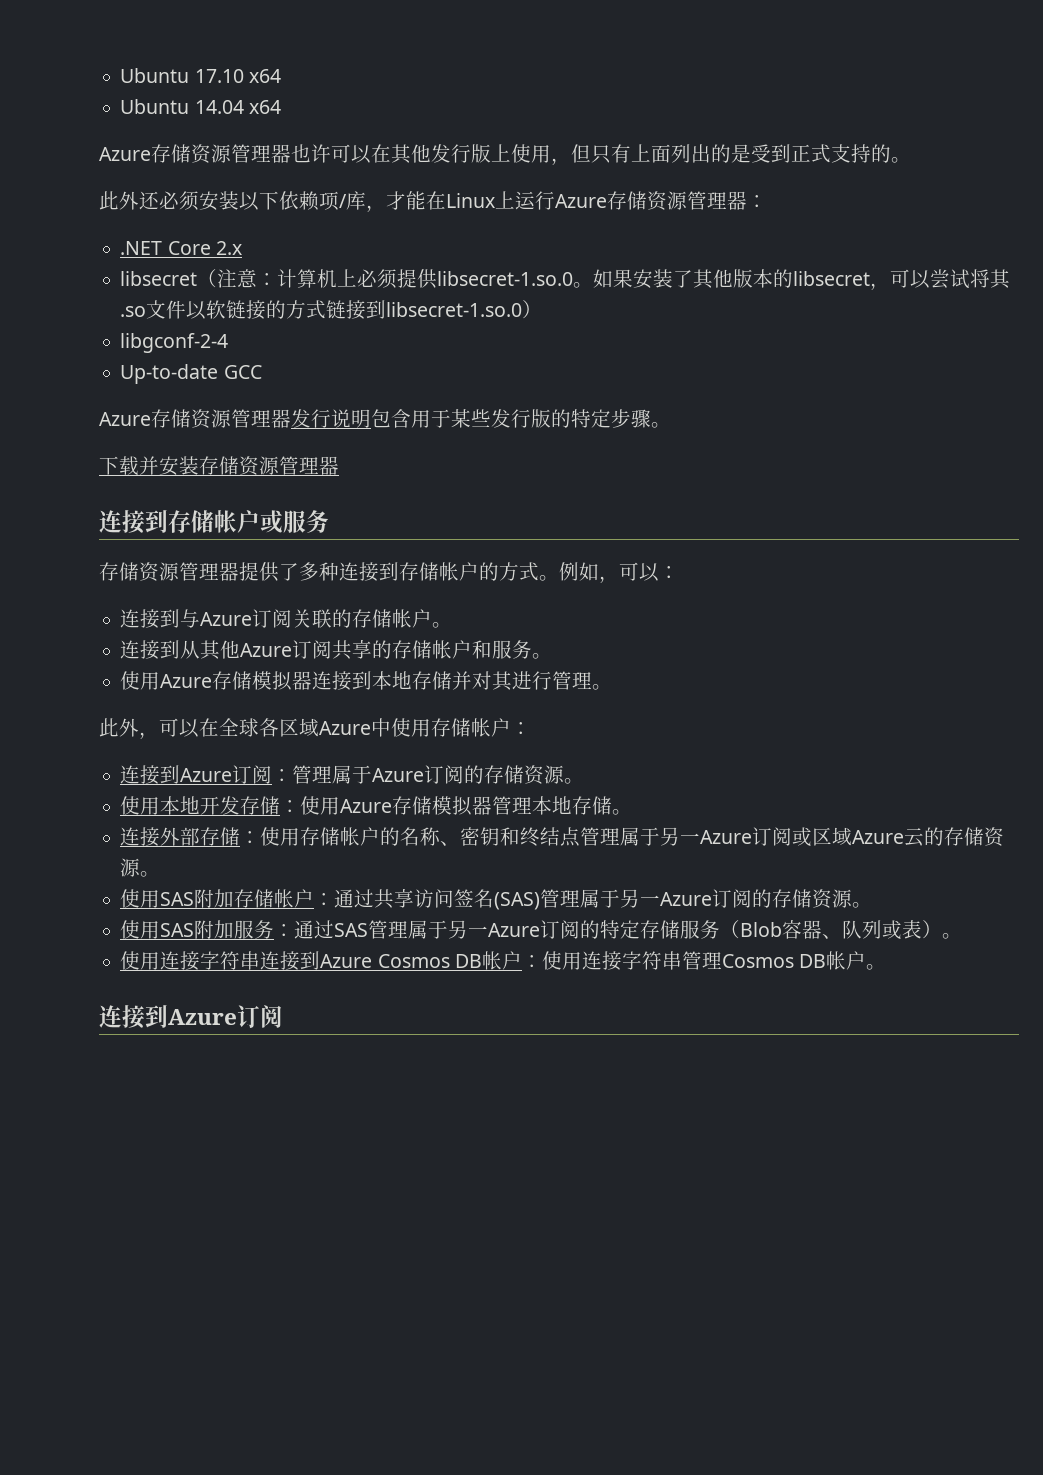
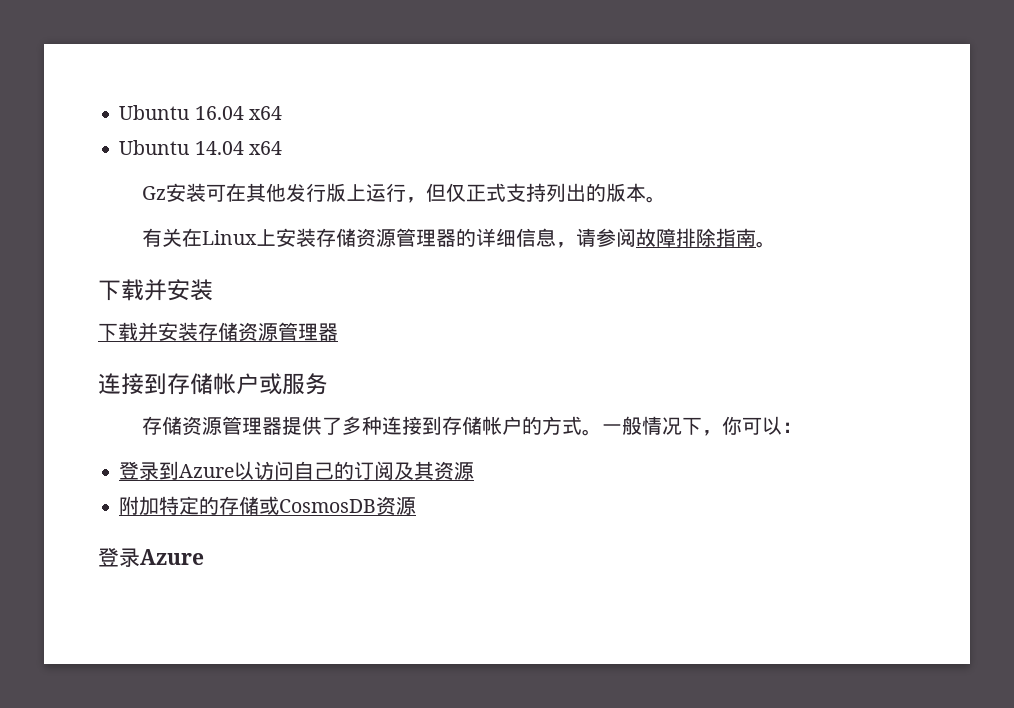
[120,68,244,83] Ubuntu 17.10 -> [119,105,244,120] Ubuntu 16.04
[99,144,911,165] [99,191,767,212] [120,241,242,255] [120,269,1012,290] [120,300,543,320] [120,333,229,353] [120,364,262,384] [99,409,671,429] Azure存储资源管理器也许可以在其他发行版上使用，但只有上面列出的是受到正式支持的。 // 此外还必须安装以下依赖项/库，才能在Linux上运行Azure存储资源管理器： // .NET Core 2.x // libsecret（注意：计算机上必须提供libsecret-1.so.0。如果安装了其他版本的libsecret，可以尝试将其.so文件以软链接的方式链接到libsecret-1.so.0） // libgconf-2-4 // Up-to-date GCC // Azure存储资源管理器发行说明包含用于某些发行版的特定步骤。 -> [142,183,667,203] [142,228,777,248] [98,279,213,301] Gz安装可在其他发行版上运行，但仅正式支持列出的版本。 // 有关在Linux上安装存储资源管理器的详细信息，请参阅故障排除指南。 // 下载并安装
[559,562,679,583] [120,609,453,629] [120,640,553,660] [120,671,613,691] [99,718,531,739] [120,765,585,785] [120,796,633,816] [120,827,1005,847] [120,858,161,877] [120,889,873,910] [120,920,963,940] [120,951,887,971] [99,1005,283,1029] 例如，可以： // 连接到与Azure订阅关联的存储帐户。 // 连接到从其他Azure订阅共享的存储帐户和服务。 // 使用Azure存储模拟器连接到本地存储并对其进行管理。 // 此外，可以在全球各区域Azure中使用存储帐户： // 连接到Azure订阅：管理属于Azure订阅的存储资源。 // 使用本地开发存储：使用Azure存储模拟器管理本地存储。 // 连接外部存储：使用存储帐户的名称、密钥和终结点管理属于另一Azure订阅或区域Azure云的存储资源。 // 使用SAS附加存储帐户：通过共享访问签名(SAS)管理属于另一Azure订阅的存储资源。 // 使用SAS附加服务：通过SAS管理属于另一Azure订阅的特定存储服务（Blob容器、队列或表）。 // 使用连接字符串连接到Azure Cosmos DB帐户：使用连接字符串管理Cosmos DB帐户。 // 连接到Azure订阅 -> [602,416,803,436] [119,461,475,481] [119,496,417,516] [98,548,204,567] 一般情况下，你可以： // 登录到Azure以访问自己的订阅及其资源 // 附加特定的存储或CosmosDB资源 // 登录Azure

